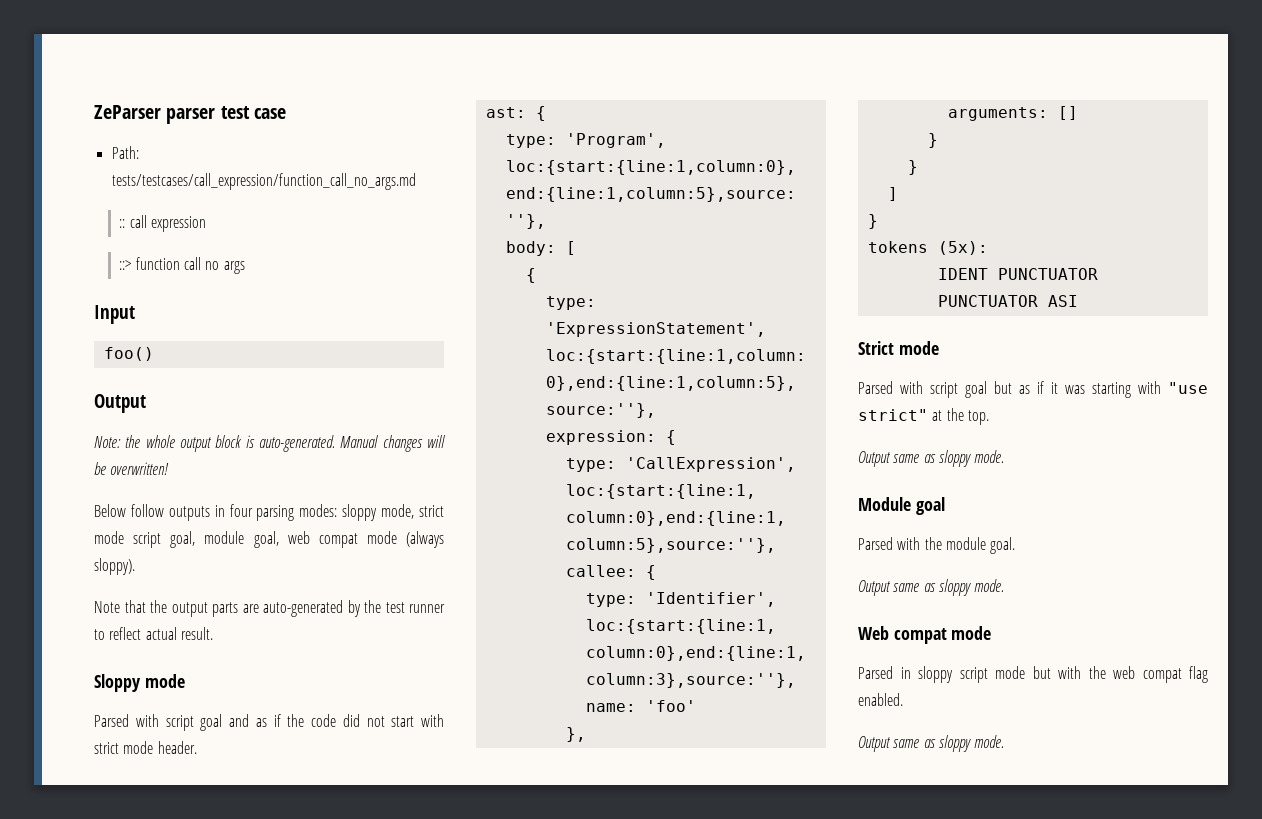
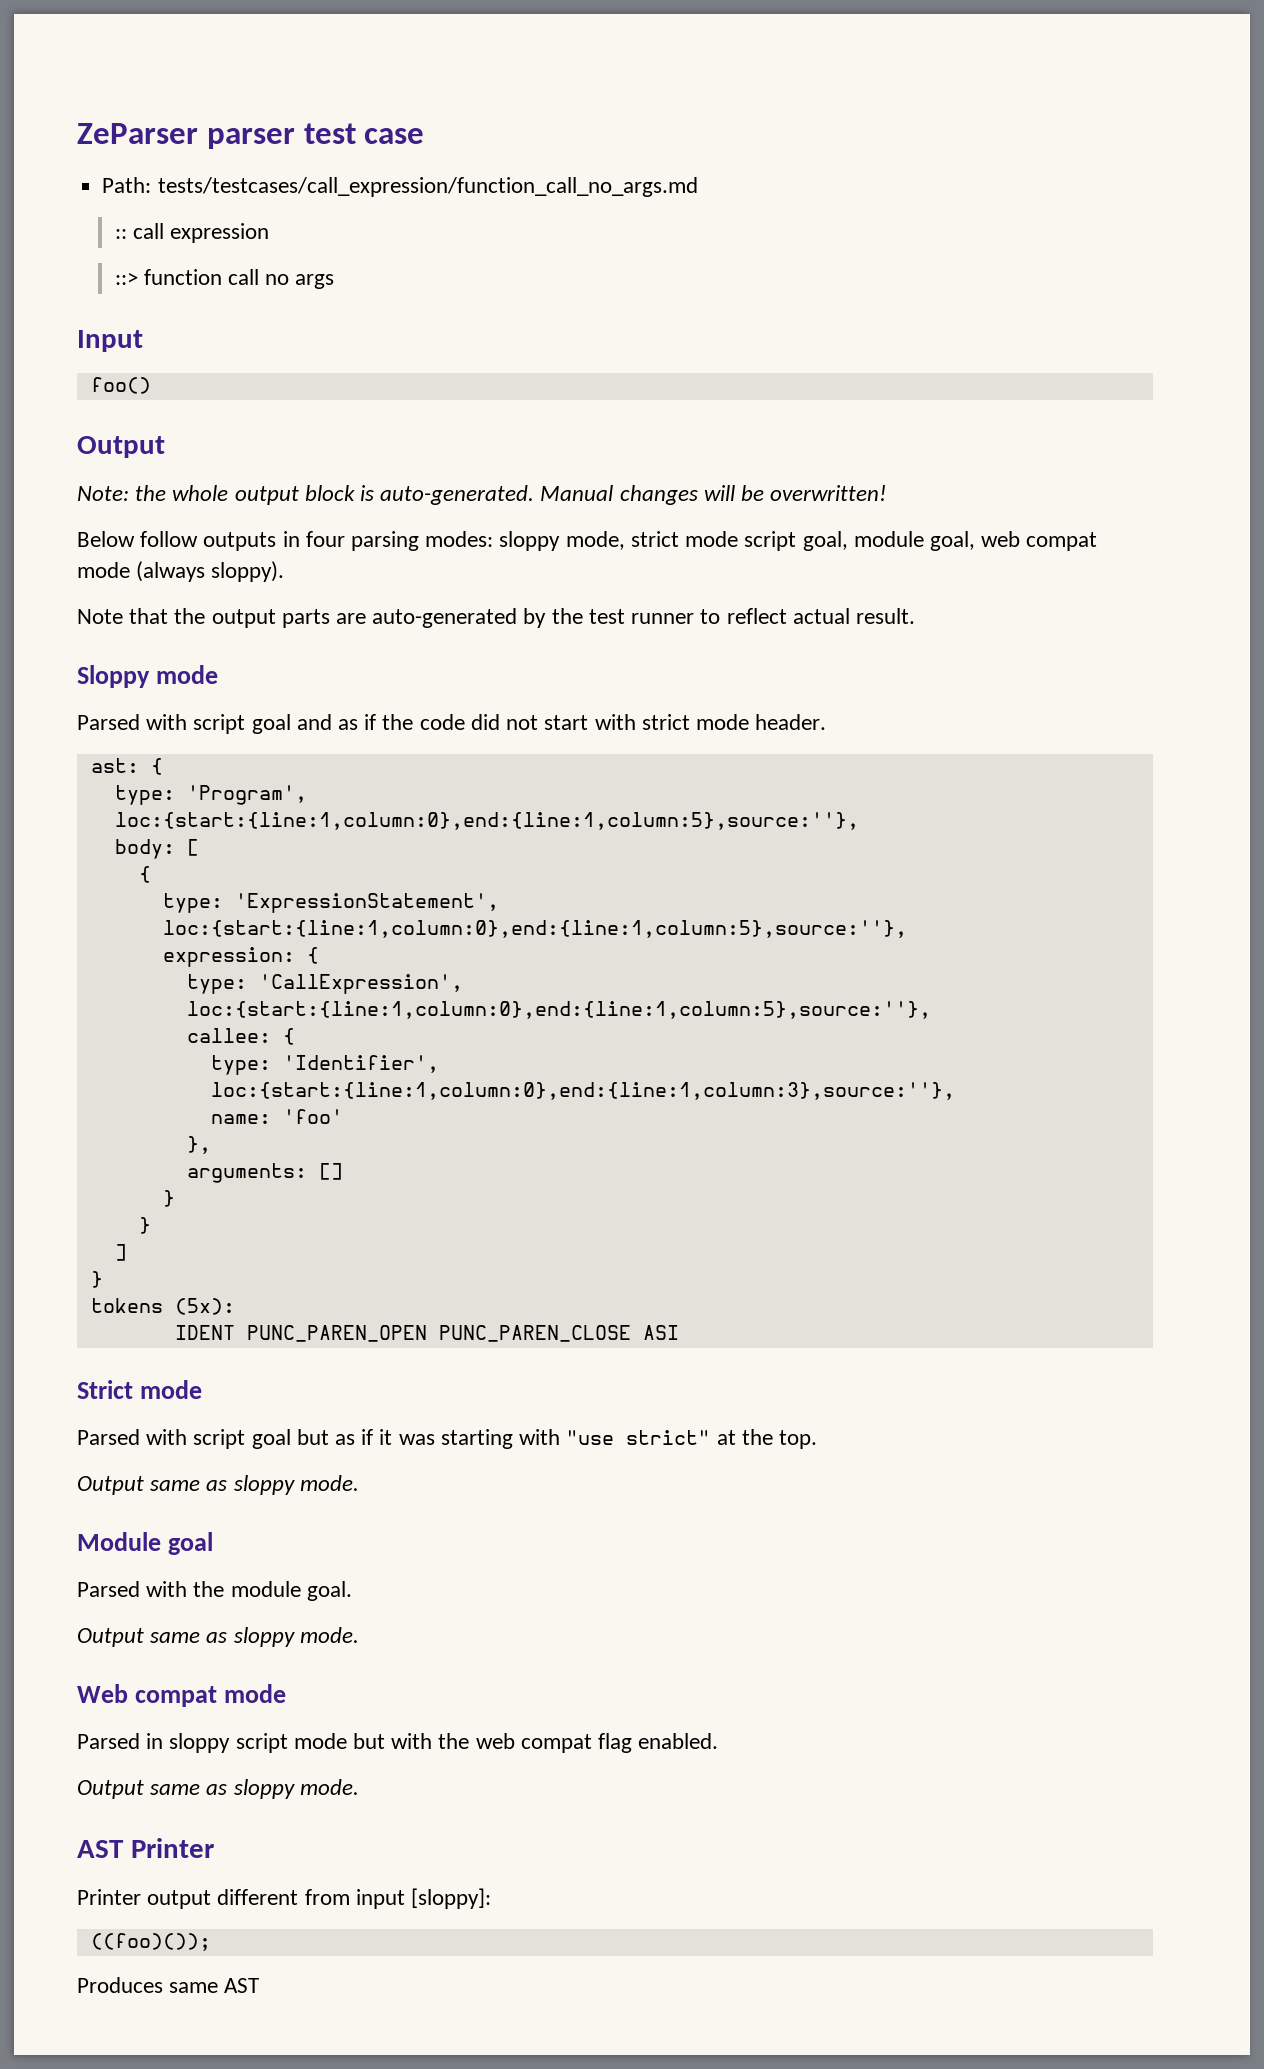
[997,268,1098,280] [937,295,1038,307] PUNCTUATOR PUNCTUATOR -> [246,1325,631,1342] PUNC_PAREN_OPEN PUNC_PAREN_CLOSE
(1005, 741) none -> [77,1838,214,1858] [77,1888,492,1909] [90,1933,211,1951] [77,1977,260,1993] // AST Printer // Printer output different from input [sloppy]: // ((foo)()); // Produces same AST

